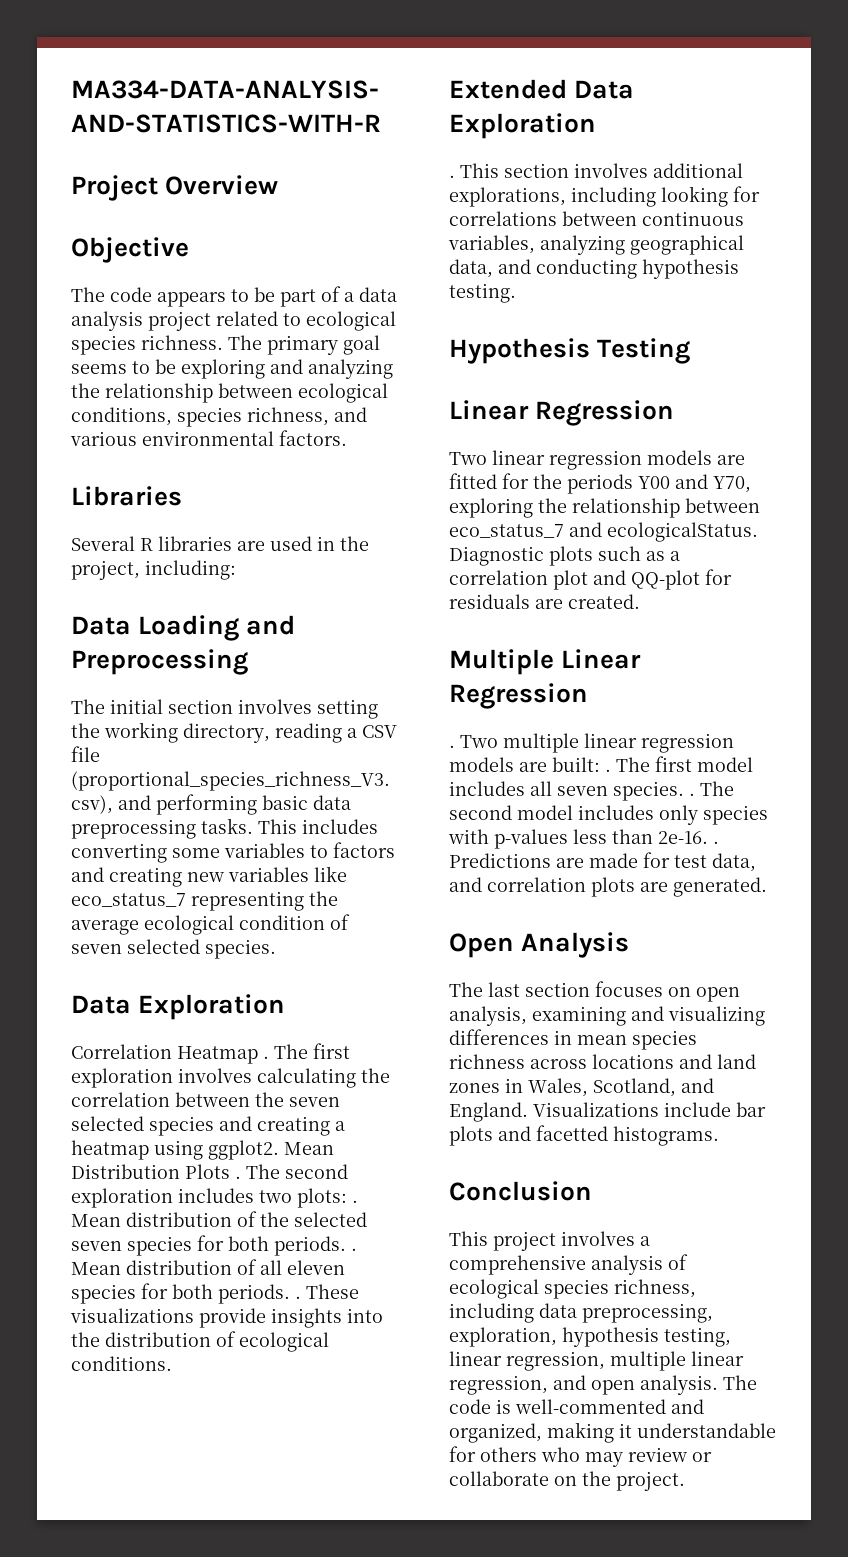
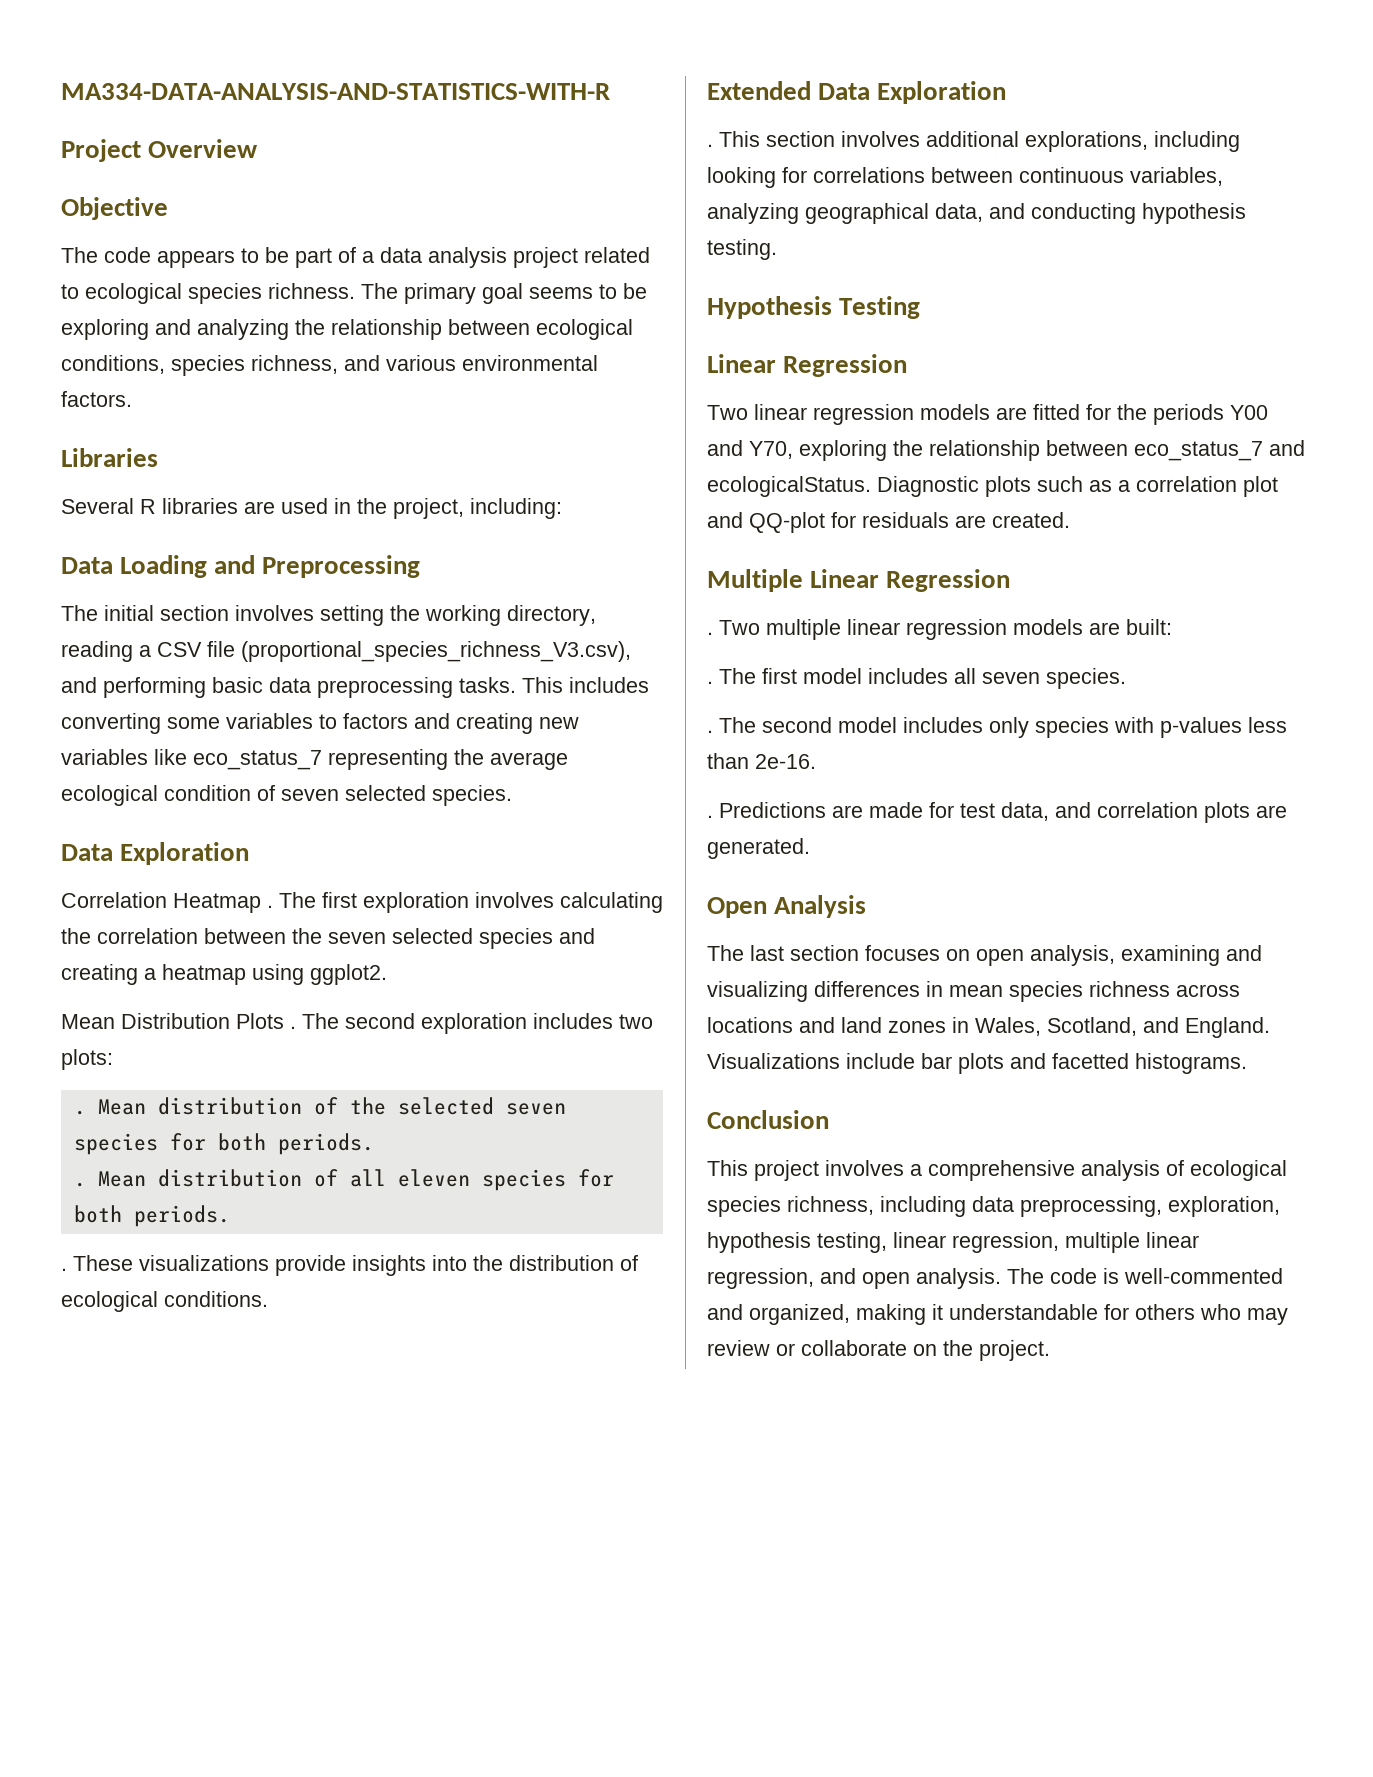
(279, 1150) none -> (387, 974) //
(347, 1198) none -> (113, 1059) //
(346, 1246) none -> (374, 1144) //
(290, 1294) none -> (230, 1216) //
(600, 764) none -> (1172, 627) //
(684, 791) none -> (1126, 678) //
(708, 837) none -> (816, 761) //

